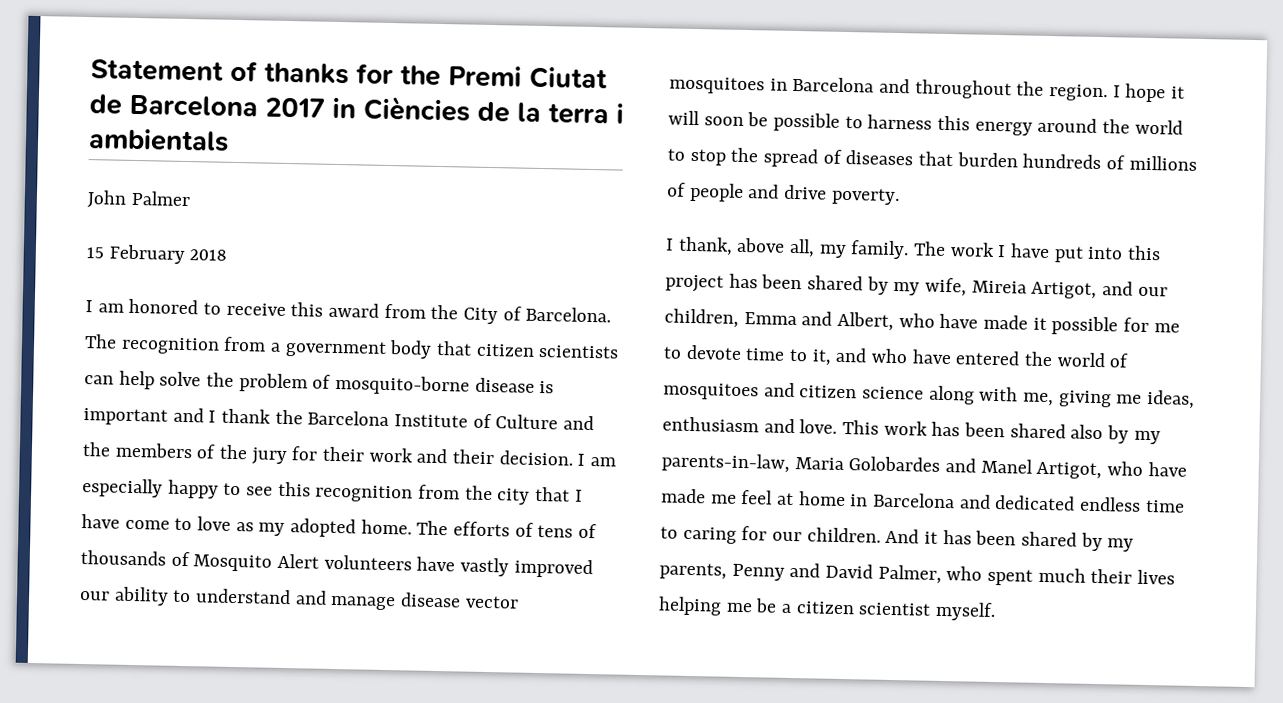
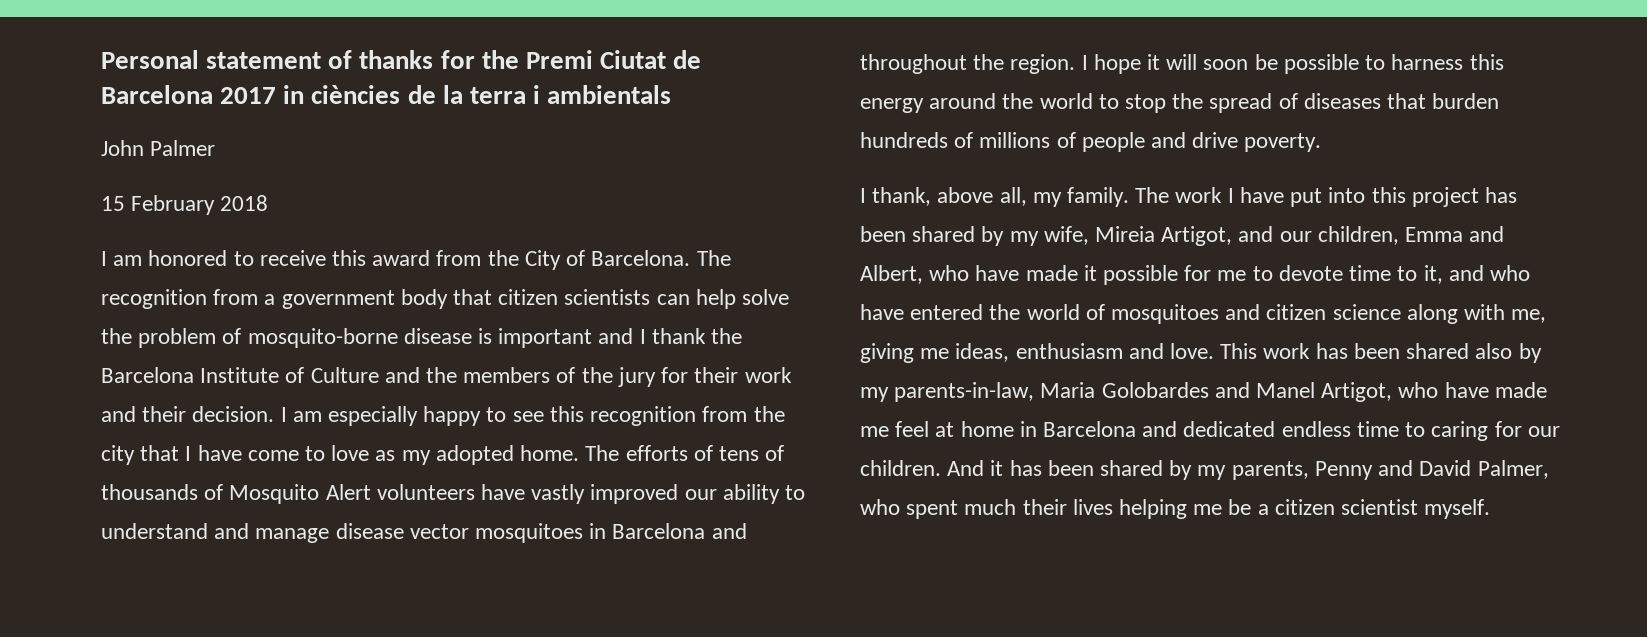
[90,59,224,82] Statement -> [101,50,322,69] Personal statement
[363,95,470,122] Ciències -> [311,85,401,104] ciències

